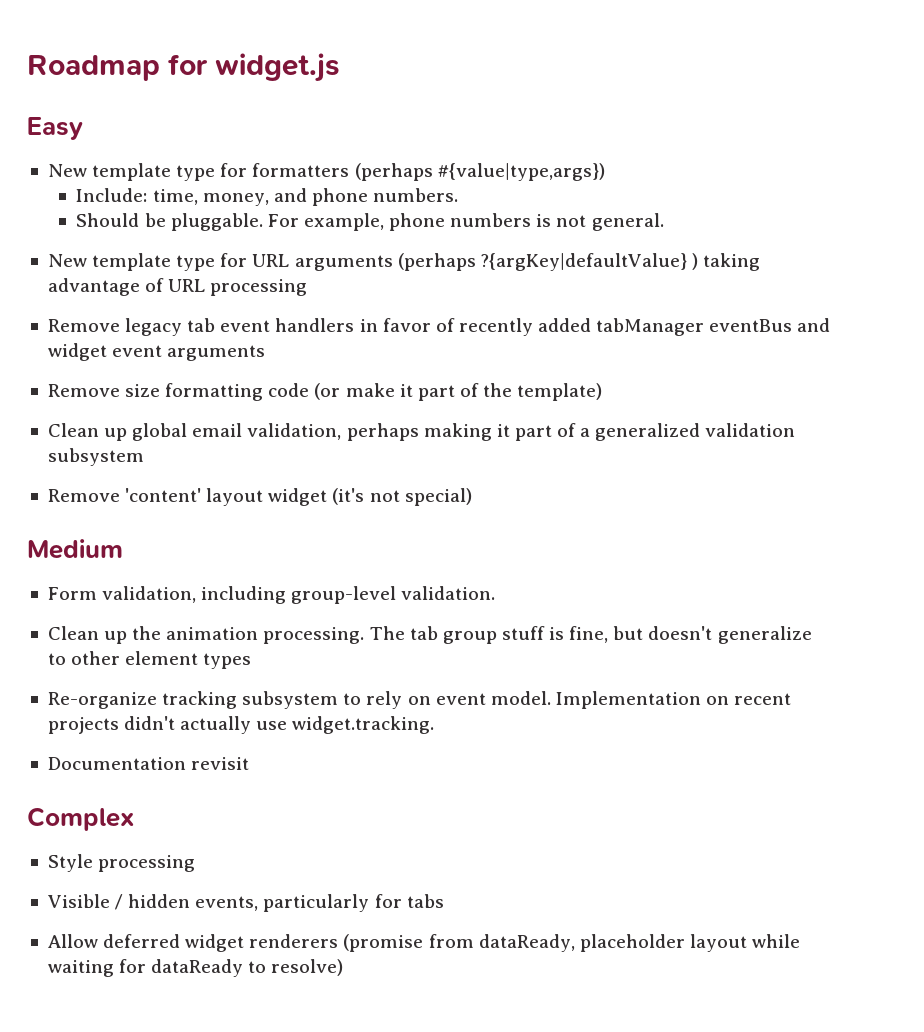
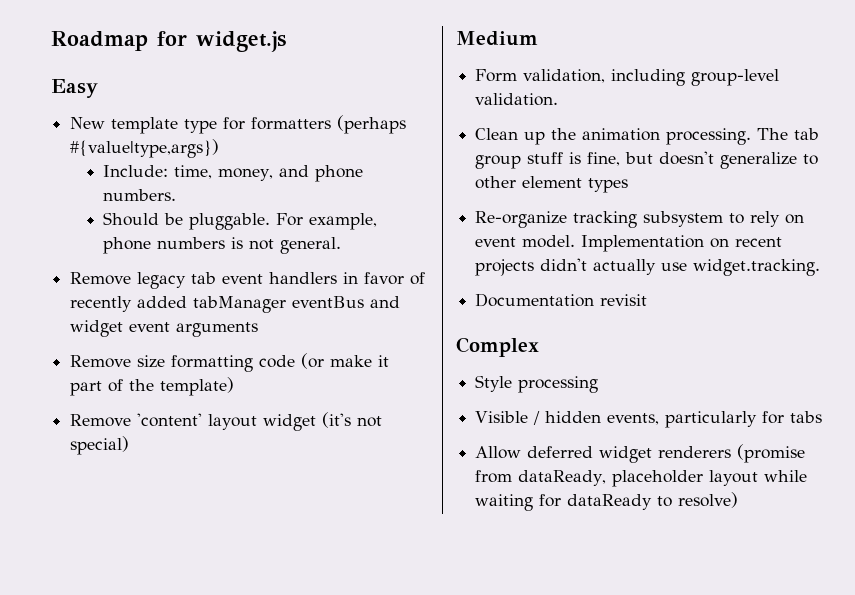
[47,253,761,271] [47,278,308,296] // New template type for URL arguments (perhaps ?{argKey|defaultValue} ) taking advantage of URL processing -> (342, 245) none
[47,423,796,441] [47,448,144,466] // Clean up global email validation, perhaps making it part of a generalized validation subsystem -> (235, 386) none

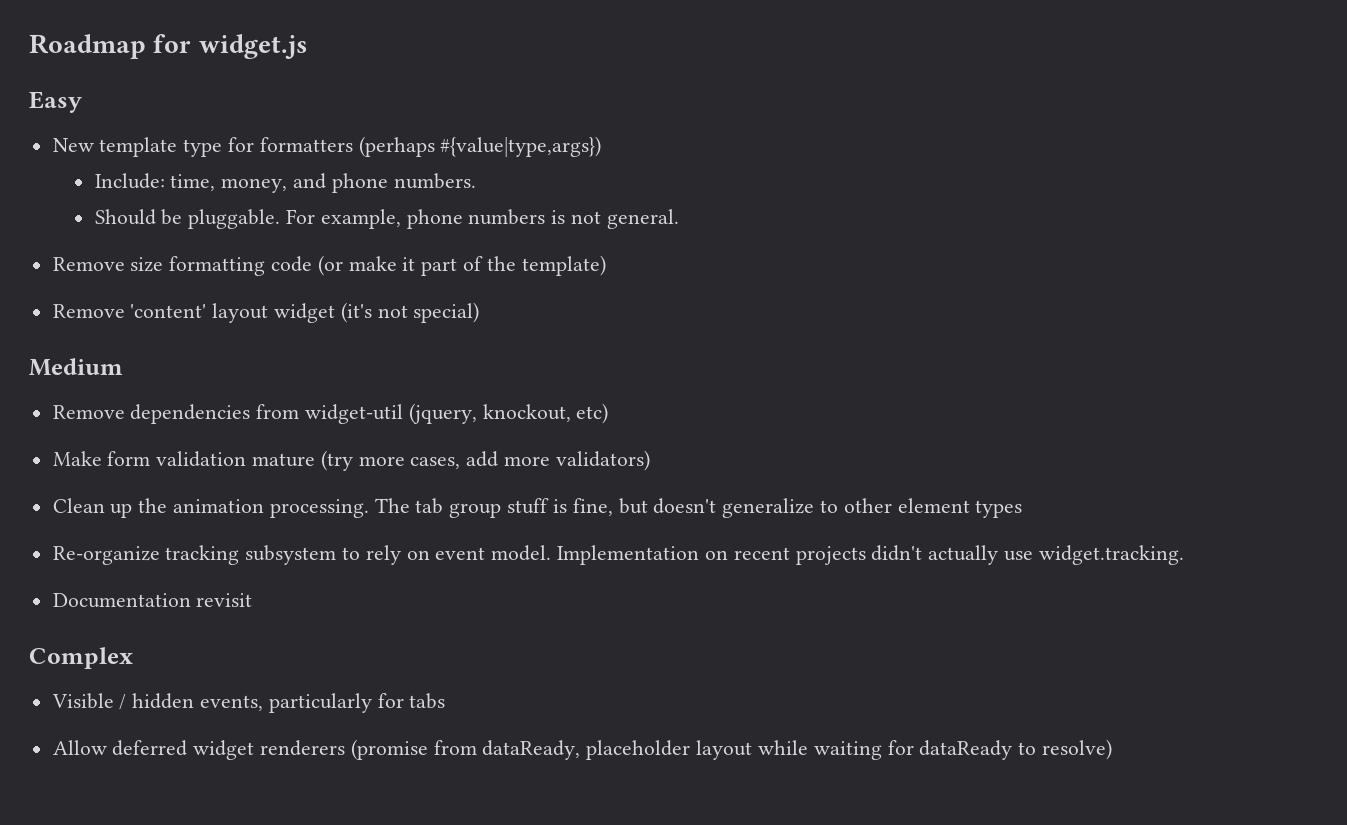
[70,272,426,289] [70,296,401,313] [70,320,259,337] // Remove legacy tab event handlers in favor of recently added tabManager eventBus and widget event arguments -> (679, 219) none
[475,69,780,86] [475,93,559,106] Form validation, including group-level validation. -> [52,403,609,424] [52,450,650,471] Remove dependencies from widget-util (jquery, knockout, etc) // Make form validation mature (try more cases, add more validators)
[475,375,599,393] // Style processing -> (133, 658) none

